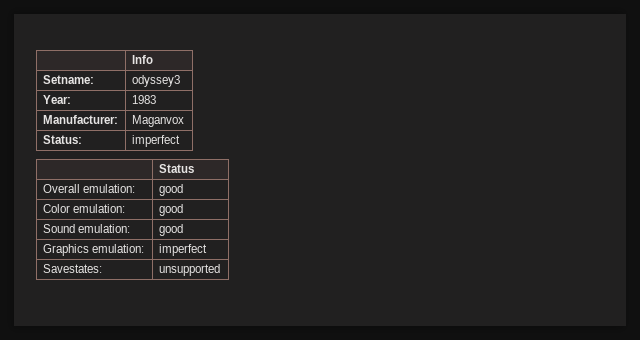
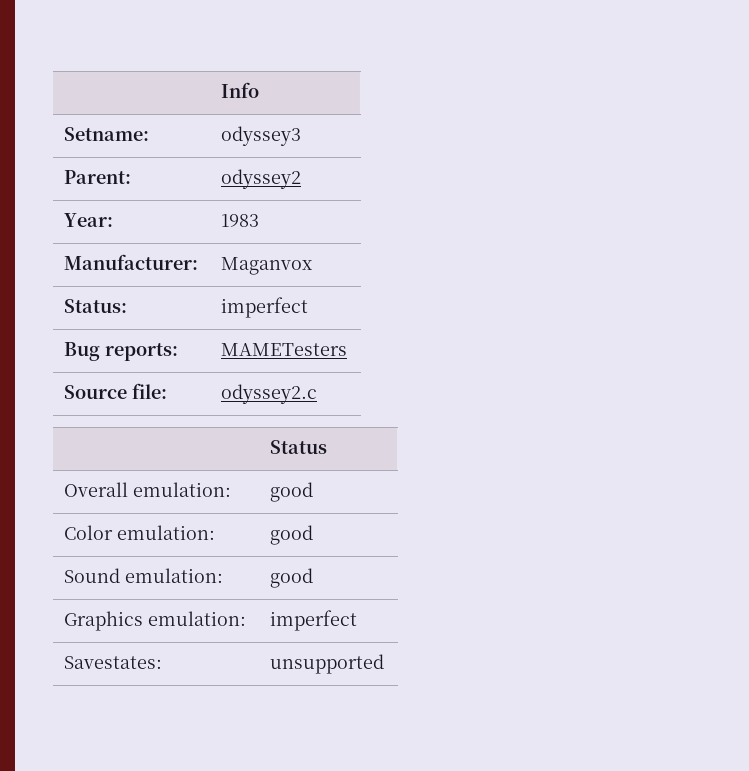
(180, 81) none -> [64,170,132,184] [221,169,302,189] // Parent: | odyssey2
(180, 141) none -> [64,342,179,361] [221,343,348,356] [64,383,168,399] [221,384,318,404] // Bug reports: | MAMETesters // Source file: | odyssey2.c

